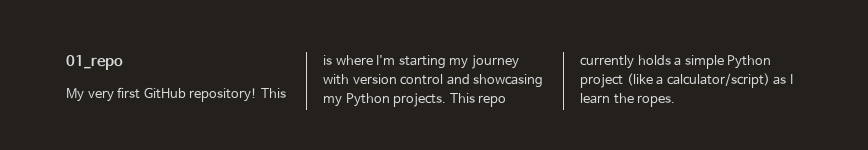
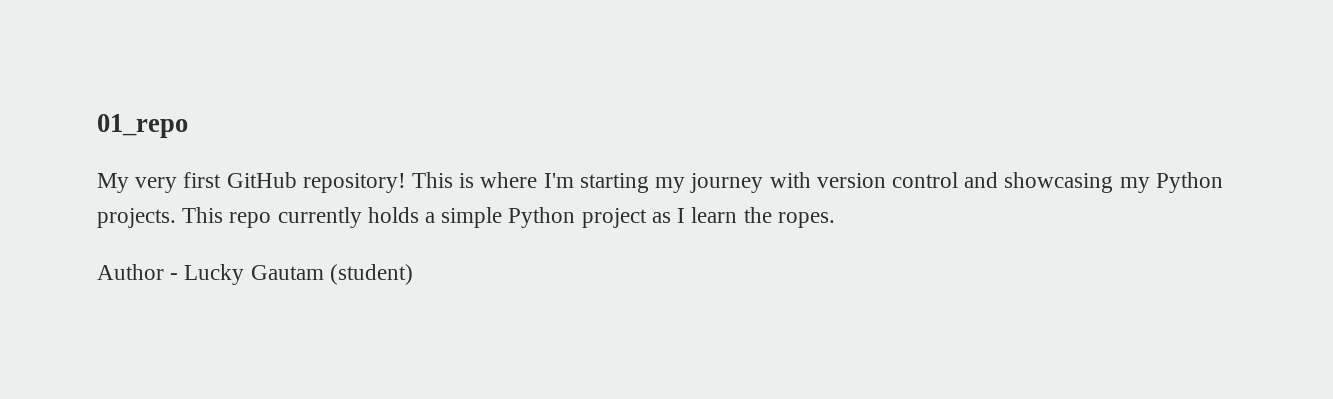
[626,73,770,88] (like a calculator/script) -> (647, 218) none
(676, 101) none -> [97,264,413,285] // Author - Lucky Gautam (student)

